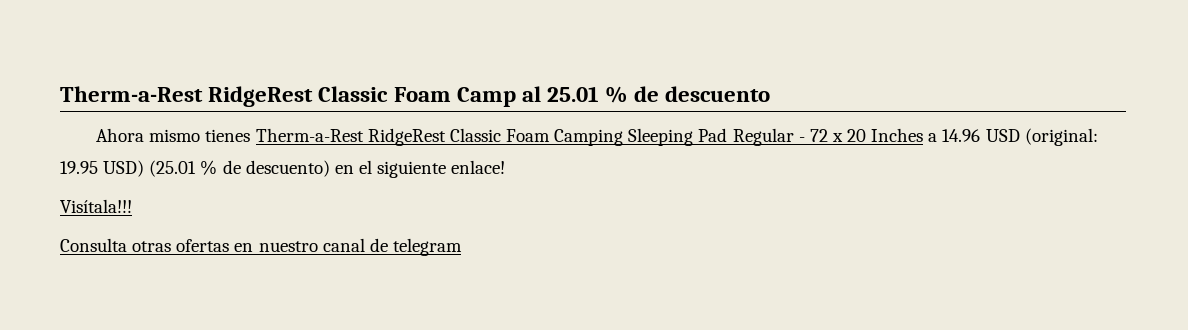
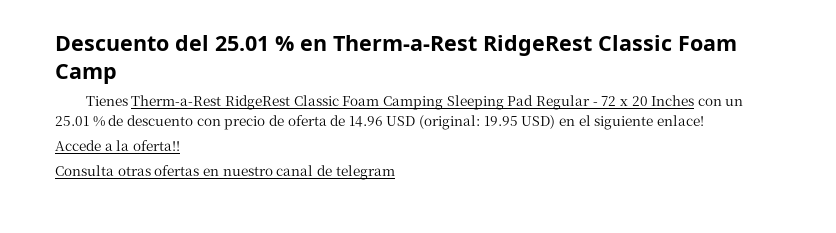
(60, 94) none -> [55,35,327,51] Descuento del 25.01 % en
[522,86,770,103] [96,128,251,142] al 25.01 % de descuento // Ahora mismo tienes -> [85,96,128,106] // Tienes
[928,133,938,142] a -> [697,98,744,106] [55,115,346,130] con un 25.01 % de descuento con precio de oferta de
[149,160,330,177] (25.01 % de descuento) -> (556, 122) none
[60,199,132,213] Visítala!!! -> [55,140,180,151] Accede a la oferta!!

